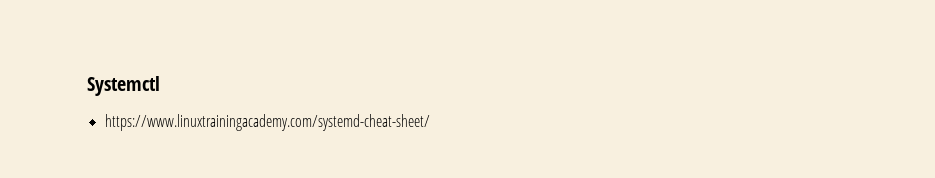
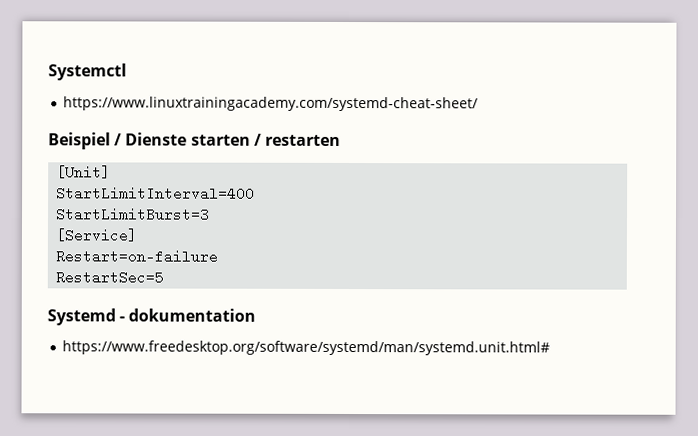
(430, 122) none -> [48,132,341,150] [56,165,112,180] [56,186,256,201] [55,207,211,222] [55,228,138,243] [55,249,219,264] [55,270,165,285] [47,308,257,326] [62,340,551,356] // Beispiel / Dienste starten / restarten // [Unit] // StartLimitInterval=400 // StartLimitBurst=3 // [Service] // Restart=on-failure // RestartSec=5 // Systemd - dokumentation // https://www.freedesktop.org/software/systemd/man/systemd.unit.html#

